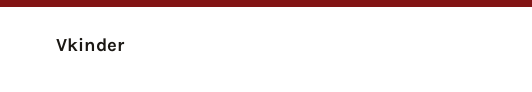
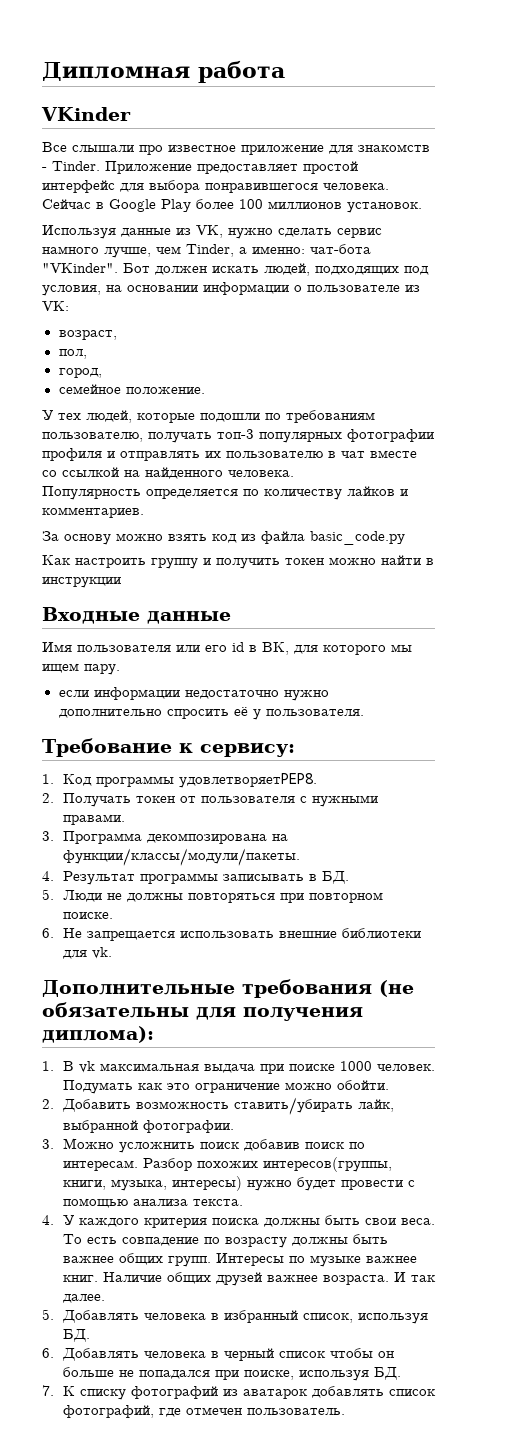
[56,37,125,52] Vkinder -> [42,60,285,83] [41,107,131,121] [42,142,430,155] [42,161,358,174] [42,180,389,193] [42,199,422,213] [42,225,382,239] [42,244,371,258] [42,263,429,276] [42,282,420,296] [42,301,69,311] [58,330,117,340] [58,349,87,359] [58,368,102,378] [58,384,205,394] [42,410,375,423] [42,429,434,443] [42,448,417,461] [42,467,294,479] [42,486,408,500] [42,507,144,518] [42,531,405,545] [42,555,434,569] [42,577,121,588] [42,607,231,624] [42,642,412,655] [42,663,120,675] [58,687,329,701] [58,707,364,720] [42,738,295,757] [42,773,317,788] [42,793,378,807] [62,814,125,825] [42,831,288,844] [62,848,300,866] [42,871,349,885] [42,889,383,903] [62,912,113,919] [42,928,421,941] [62,947,112,959] [42,979,414,998] [42,1002,363,1021] [42,1026,154,1043] [42,1061,435,1074] [62,1080,389,1094] [42,1097,394,1115] [62,1120,234,1133] [42,1138,365,1153] [62,1157,392,1172] [62,1176,415,1191] [62,1198,243,1208] [42,1215,435,1228] [62,1234,388,1248] [62,1253,417,1267] [62,1272,436,1286] [62,1294,105,1303] [42,1309,428,1324] [62,1329,90,1342] [42,1348,394,1361] [62,1367,401,1381] [42,1385,436,1400] [62,1405,345,1418] Дипломная работа // VKinder // Все слышали про известное приложение для знакомств - Tinder. Приложение предоставляет простой интерфейс для выбора понравившегося человека. Сейчас в Google Play более 100 миллионов установок. // Используя данные из VK, нужно сделать сервис намного лучше, чем Tinder, а именно: чат-бота "VKinder". Бот должен искать людей, подходящих под условия, на основании информации о пользователе из VK: // возраст, // пол, // город, // семейное положение. // У тех людей, которые подошли по требованиям пользователю, получать топ-3 популярных фотографии профиля и отправлять их пользователю в чат вместе со ссылкой на найденного человека. // Популярность определяется по количеству лайков и комментариев. // За основу можно взять код из файла basic_code.py // Как настроить группу и получить токен можно найти в инструкции // Входные данные // Имя пользователя или его id в ВК, для которого мы ищем пару. // если информации недостаточно нужно дополнительно спросить её у пользователя. // Требование к сервису: // 1. Код программы удовлетворяетPEP8. // 2. Получать токен от пользователя с нужными правами. // 3. Программа декомпозирована на функции/классы/модули/пакеты. // 4. Результат программы записывать в БД. // 5. Люди не должны повторяться при повторном поиске. // 6. Не запрещается использовать внешние библиотеки для vk. // Дополнительные требования (не обязательны для получения диплома): // 1. В vk максимальная выдача при поиске 1000 человек. Подумать как это ограничение можно обойти. // 2. Добавить возможность ставить/убирать лайк, выбранной фотографии. // 3. Можно усложнить поиск добавив поиск по интересам. Разбор похожих интересов(группы, книги, музыка, интересы) нужно будет провести с помощью анализа текста. // 4. У каждого критерия поиска должны быть свои веса. То есть совпадение по возрасту должны быть важнее общих групп. Интересы по музыке важнее книг. Наличие общих друзей важнее возраста. И так далее. // 5. Добавлять человека в избранный список, используя БД. // 6. Добавлять человека в черный список чтобы он больше не попадался при поиске, используя БД. // 7. К списку фотографий из аватарок добавлять список фотографий, где отмечен пользователь.

